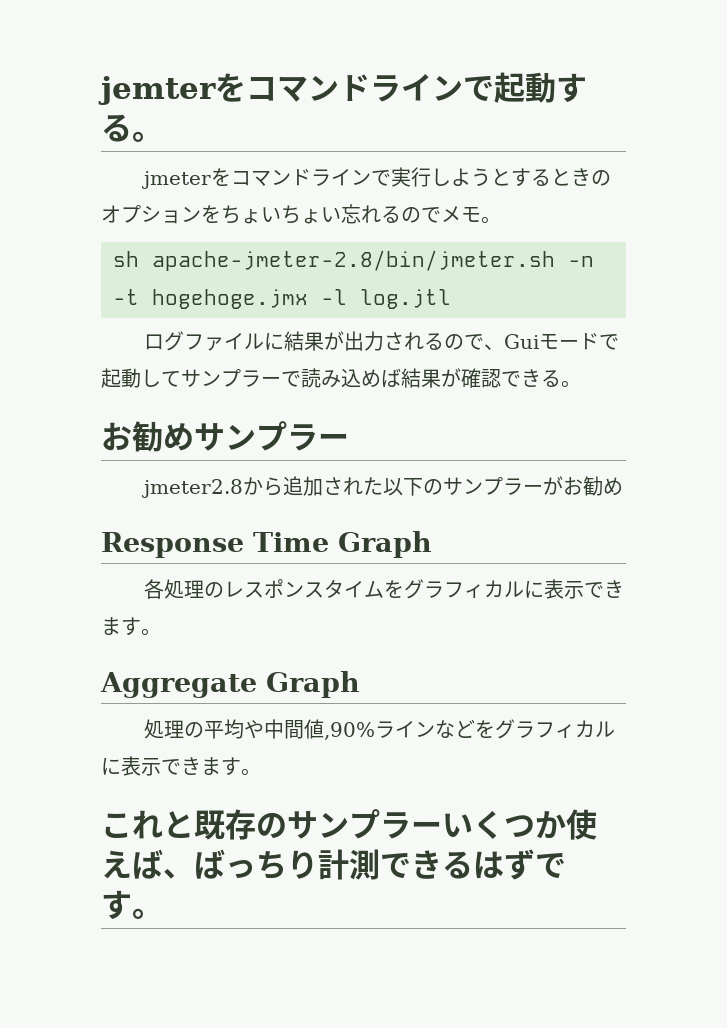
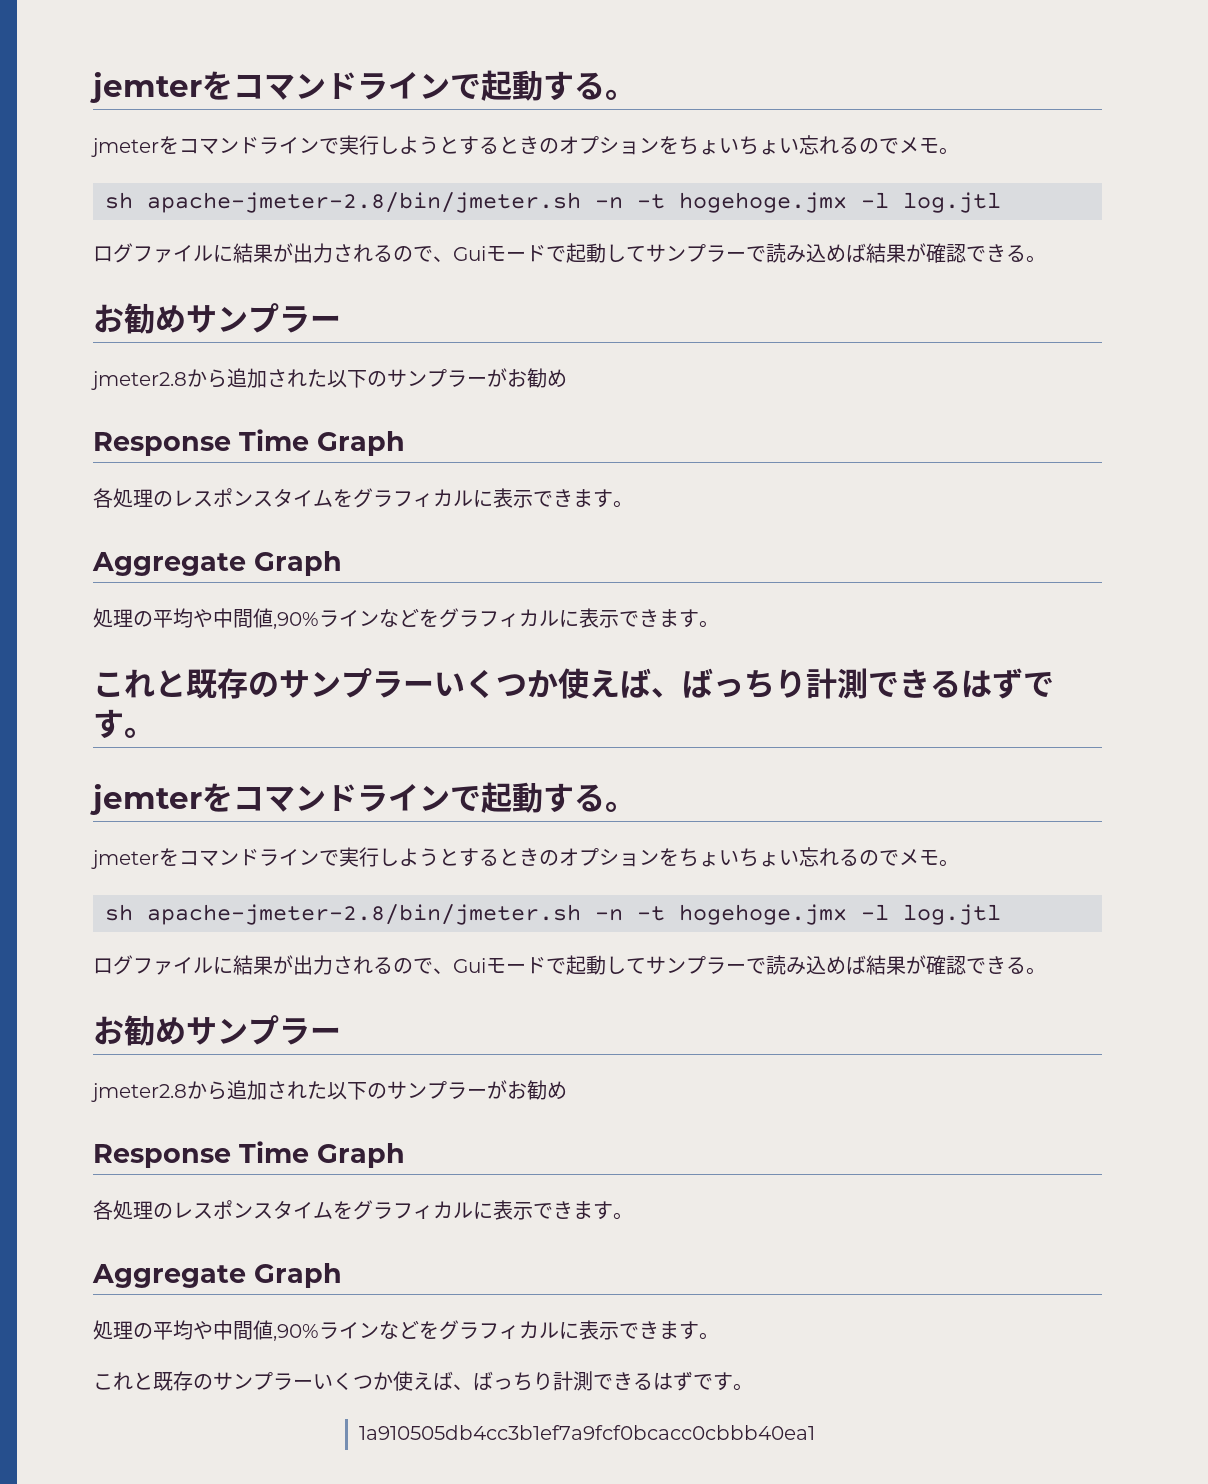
(163, 913) none -> [90,782,636,815] [91,847,959,869] [105,904,1001,925] [93,955,1046,975] [93,1015,341,1046] [91,1080,567,1102] [93,1141,405,1168] [93,1200,633,1220] [92,1263,342,1288] [93,1320,719,1341] [93,1371,753,1391] [358,1425,815,1440] // jemterをコマンドラインで起動する。 // jmeterをコマンドラインで実行しようとするときのオプションをちょいちょい忘れるのでメモ。 // sh apache-jmeter-2.8/bin/jmeter.sh -n -t hogehoge.jmx -l log.jtl // ログファイルに結果が出力されるので、Guiモードで起動してサンプラーで読み込めば結果が確認できる。 // お勧めサンプラー // jmeter2.8から追加された以下のサンプラーがお勧め // Response Time Graph // 各処理のレスポンスタイムをグラフィカルに表示できます。 // Aggregate Graph // 処理の平均や中間値,90%ラインなどをグラフィカルに表示できます。 // これと既存のサンプラーいくつか使えば、ばっちり計測できるはずです。 // 1a910505db4cc3b1ef7a9fcf0bcacc0cbbb40ea1

